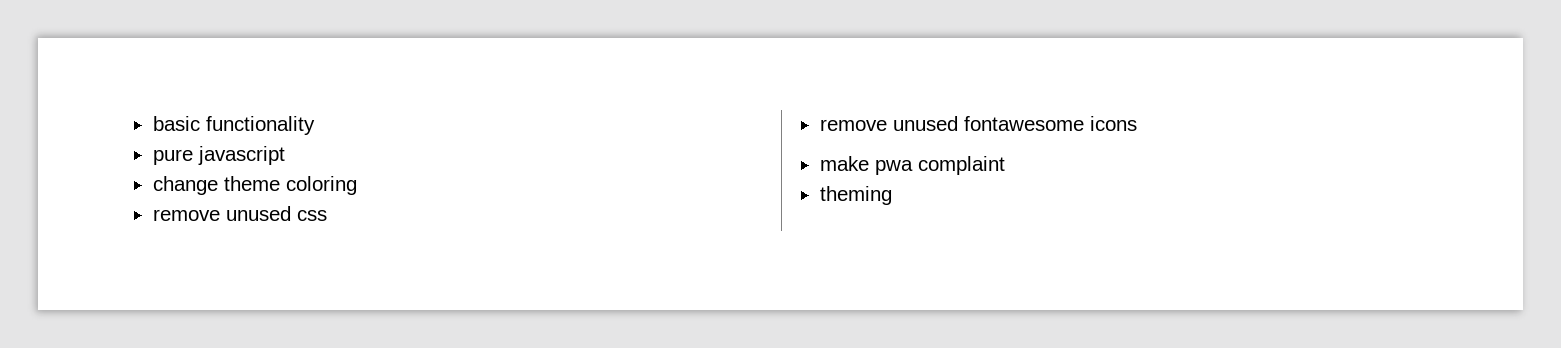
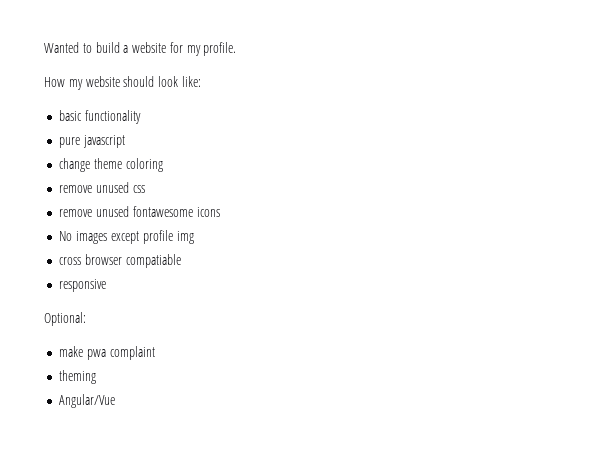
(152, 123) none -> [44,42,237,56] [44,76,201,90] Wanted to build a website for my profile. // How my website should look like: //
(1137, 123) none -> [59,230,194,244] [59,254,181,268] [59,279,107,292] [44,312,86,326] // No images except profile img // cross browser compatiable // responsive // Optional:
(892, 195) none -> [59,394,116,408] // Angular/Vue

